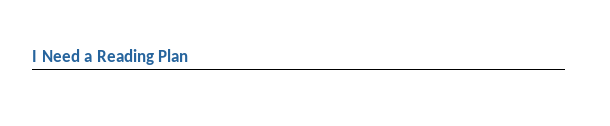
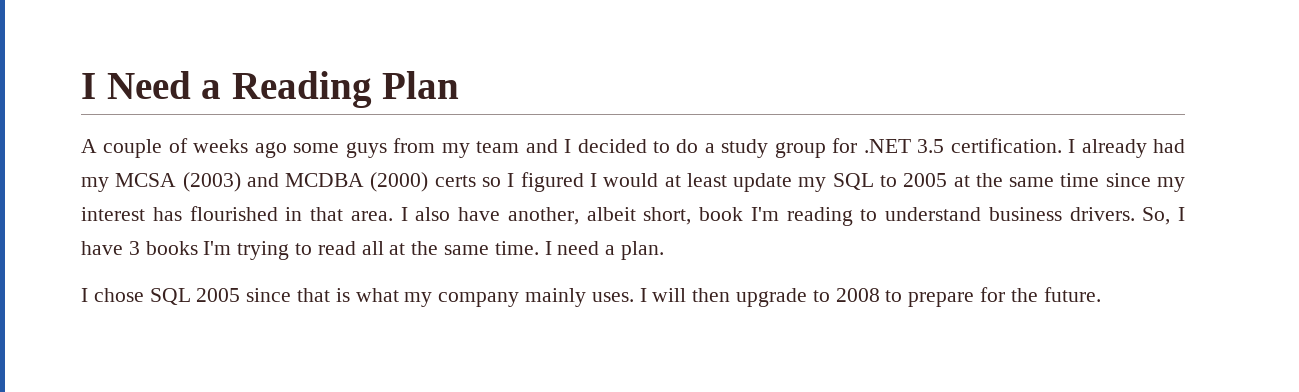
(189, 55) none -> [81,138,1186,158] [81,172,1185,192] [81,206,1185,226] [81,241,665,260] [81,287,1101,307] // A couple of weeks ago some guys from my team and I decided to do a study group for .NET 3.5 certification. I already had my MCSA (2003) and MCDBA (2000) certs so I figured I would at least update my SQL to 2005 at the same time since my interest has flourished in that area. I also have another, albeit short, book I'm reading to understand business drivers. So, I have 3 books I'm trying to read all at the same time. I need a plan. // I chose SQL 2005 since that is what my company mainly uses. I will then upgrade to 2008 to prepare for the future.

